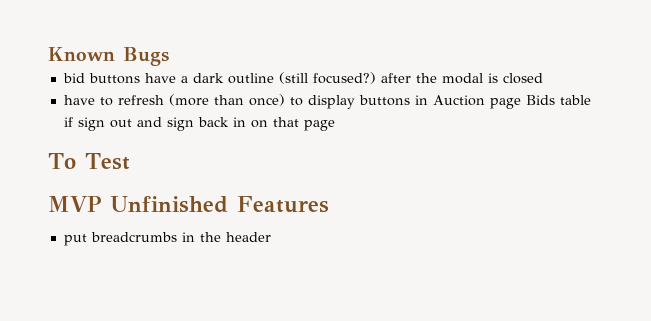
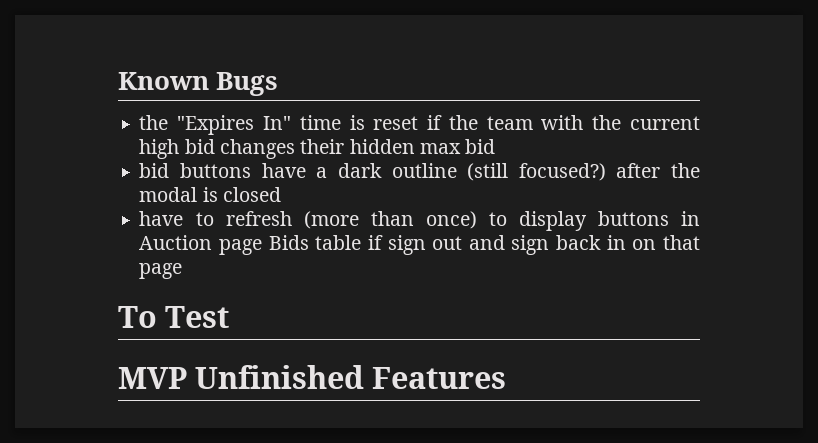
(169, 56) none -> [139,115,700,135] [139,139,496,159] // the "Expires In" time is reset if the team with the current high bid changes their hidden max bid
[63,232,271,246] // put breadcrumbs in the header -> (507, 378) none

